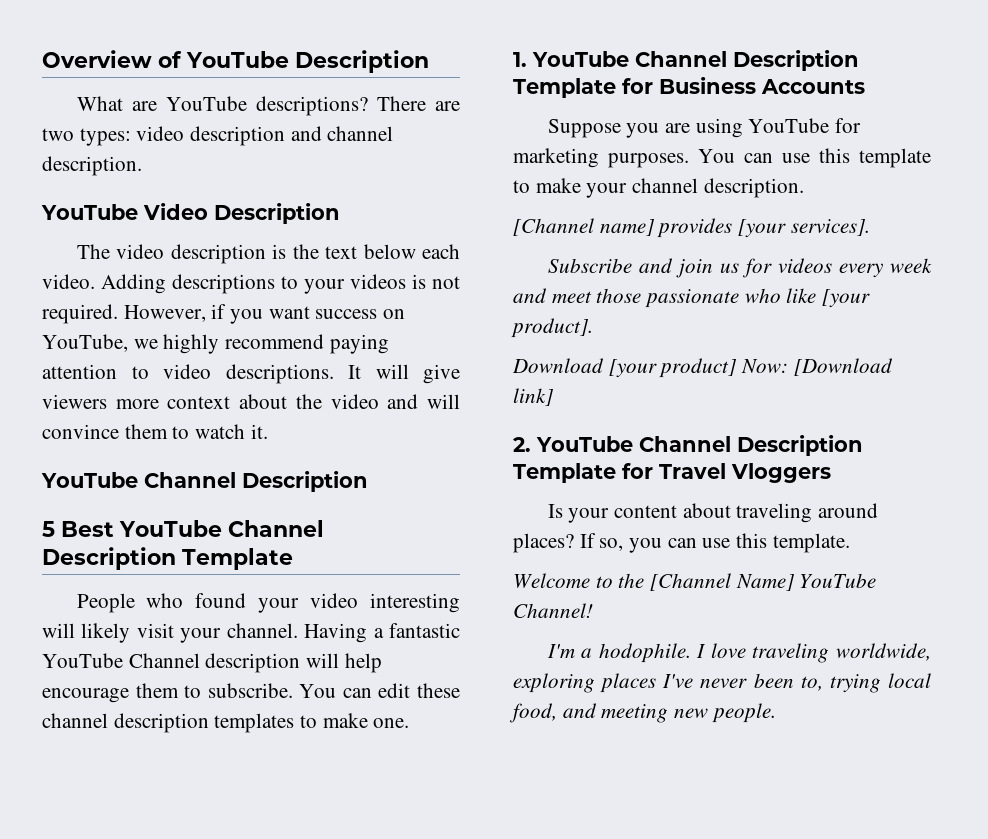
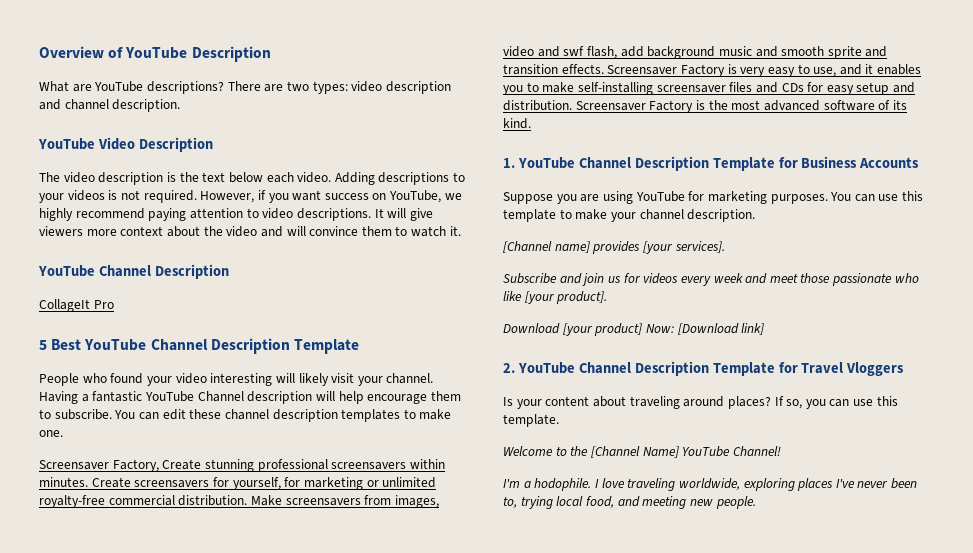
(368, 481) none -> [39,299,114,312] // CollageIt Pro
(410, 723) none -> [39,459,445,472] [39,477,437,490] [39,495,439,508] [503,46,888,59] [503,64,922,77] [503,82,916,95] [503,100,907,113] [503,118,531,129] // Screensaver Factory, Create stunning professional screensavers within minutes. Create screensavers for yourself, for marketing or unlimited royalty-free commercial distribution. Make screensavers from images, video and swf flash, add background music and smooth sprite and transition effects. Screensaver Factory is very easy to use, and it enables you to make self-installing screensaver files and CDs for easy setup and distribution. Screensaver Factory is the most advanced software of its kind.

